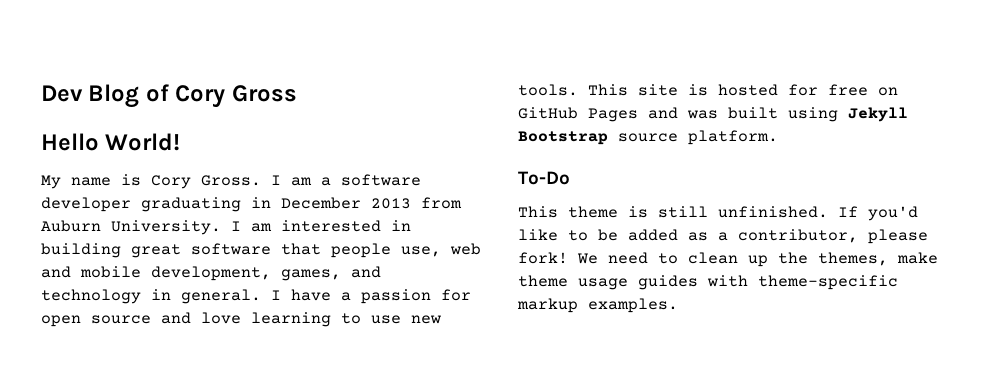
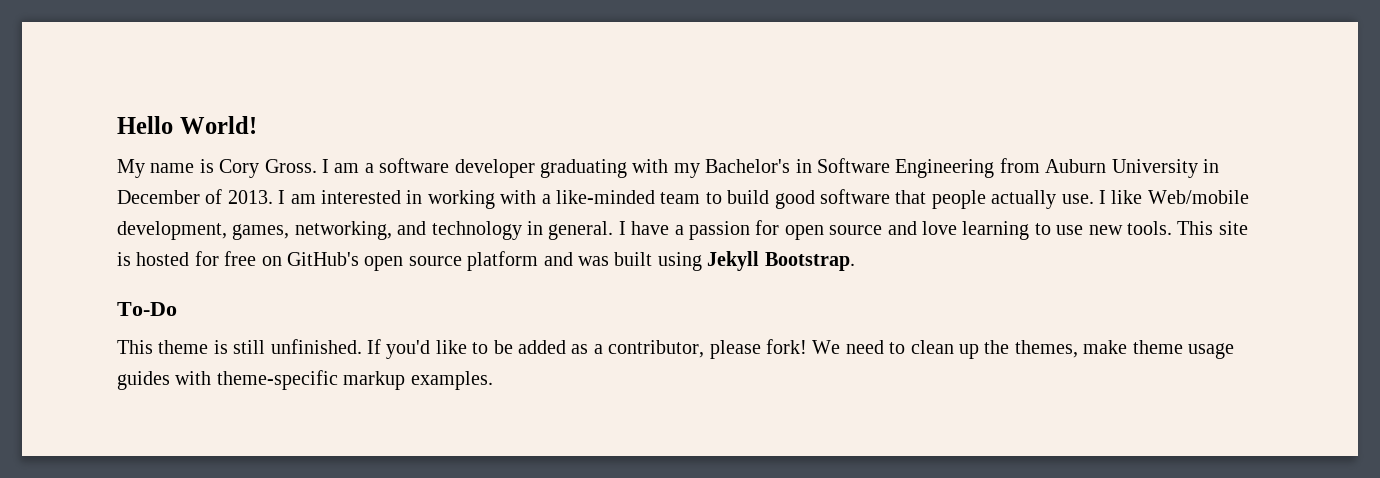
[41,84,297,108] Dev Blog of Cory Gross // -> (117, 125) none
[251,197,462,209] [41,220,411,235] [41,243,481,258] [41,266,141,278] in December 2013 from Auburn University. I am interested in building great software that people use, web and mobile -> [632,158,1219,178] [117,189,1249,209] with my Bachelor's in Software Engineering from Auburn University in December of 2013. I am interested in working with a like-minded team to build good software that people actually use. I like Web/mobile
(341, 275) none -> [294,221,392,240] networking,
[518,107,638,122] GitHub Pages -> [287,251,539,271] GitHub's open source platform
[518,130,778,145] Bootstrap source platform. -> [764,252,855,271] Bootstrap.

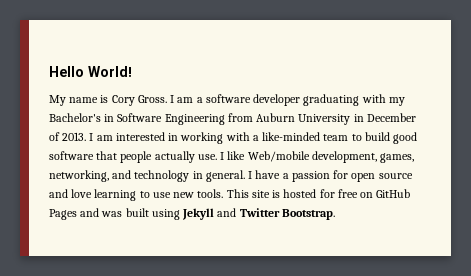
[287,251,539,271] GitHub's open source platform -> [376,189,411,198] [49,209,77,220] GitHub Pages
(760, 261) none -> [217,208,280,217] and Twitter
[117,302,177,316] [117,339,1234,359] [117,370,493,390] // To-Do // This theme is still unfinished. If you'd like to be added as a contributor, please fork! We need to clean up the themes, make theme usage guides with theme-specific markup examples. -> (335, 214) none

